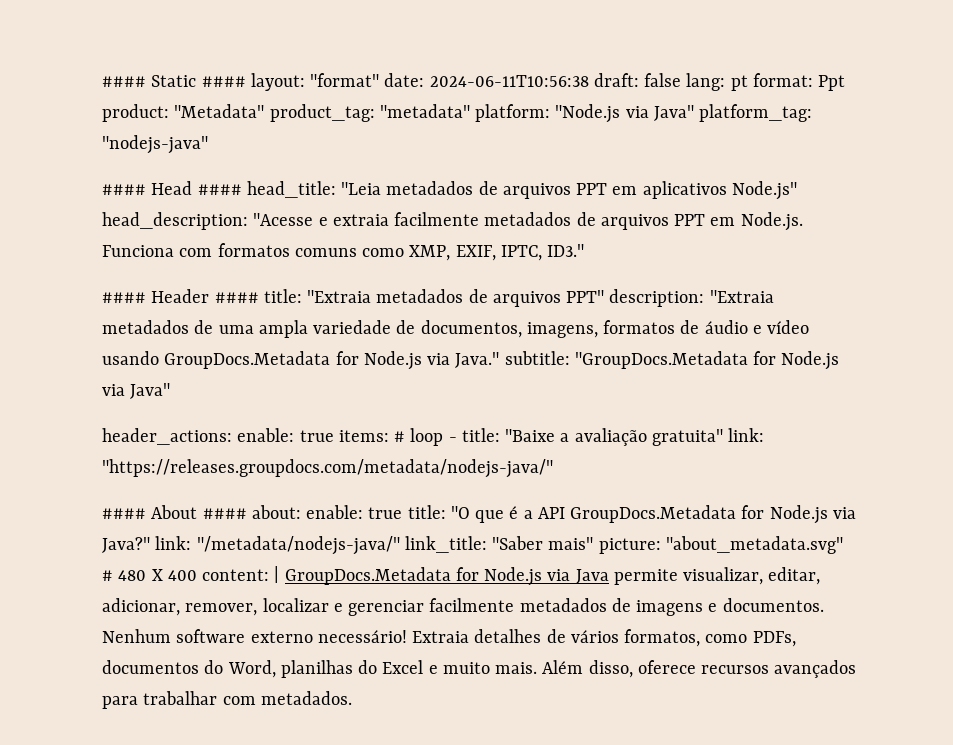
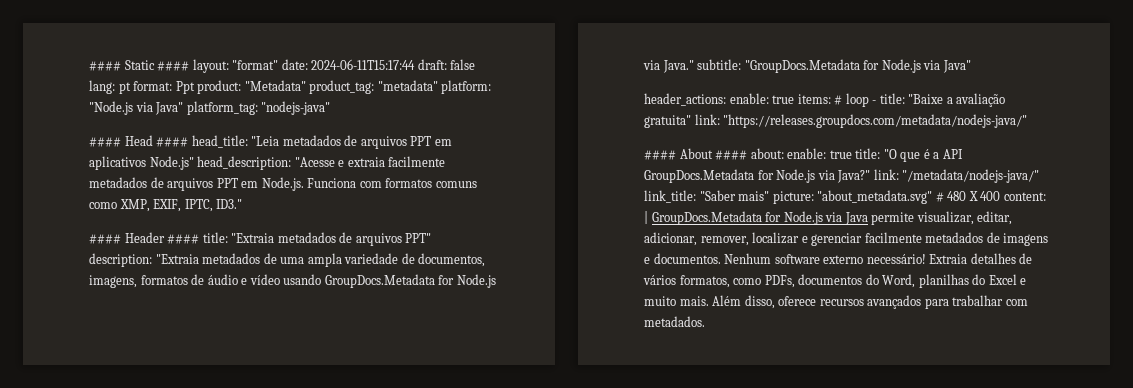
[429,75,589,87] 2024-06-11T10:56:38 -> [311,59,416,70] 2024-06-11T15:17:44

